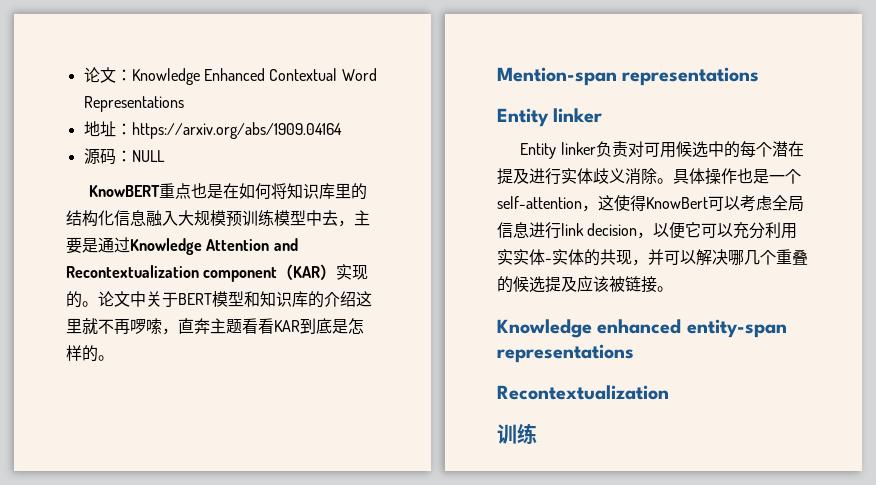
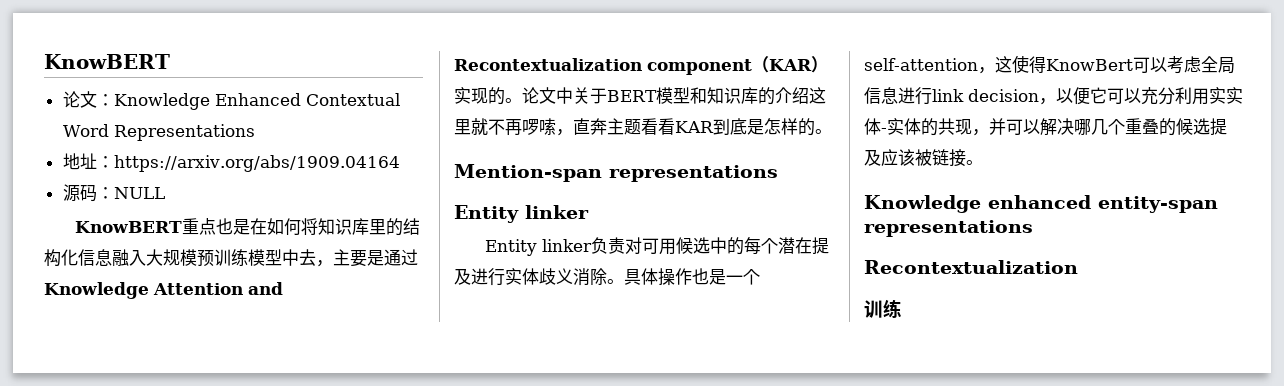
(83, 75) none -> [44,54,170,69] KnowBERT //

